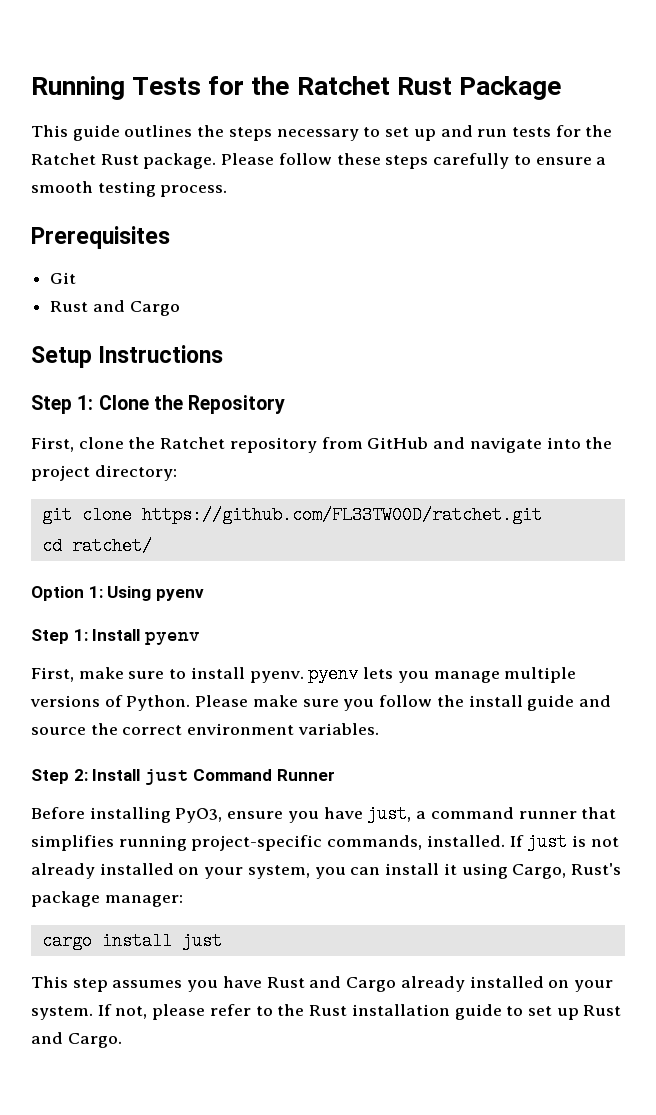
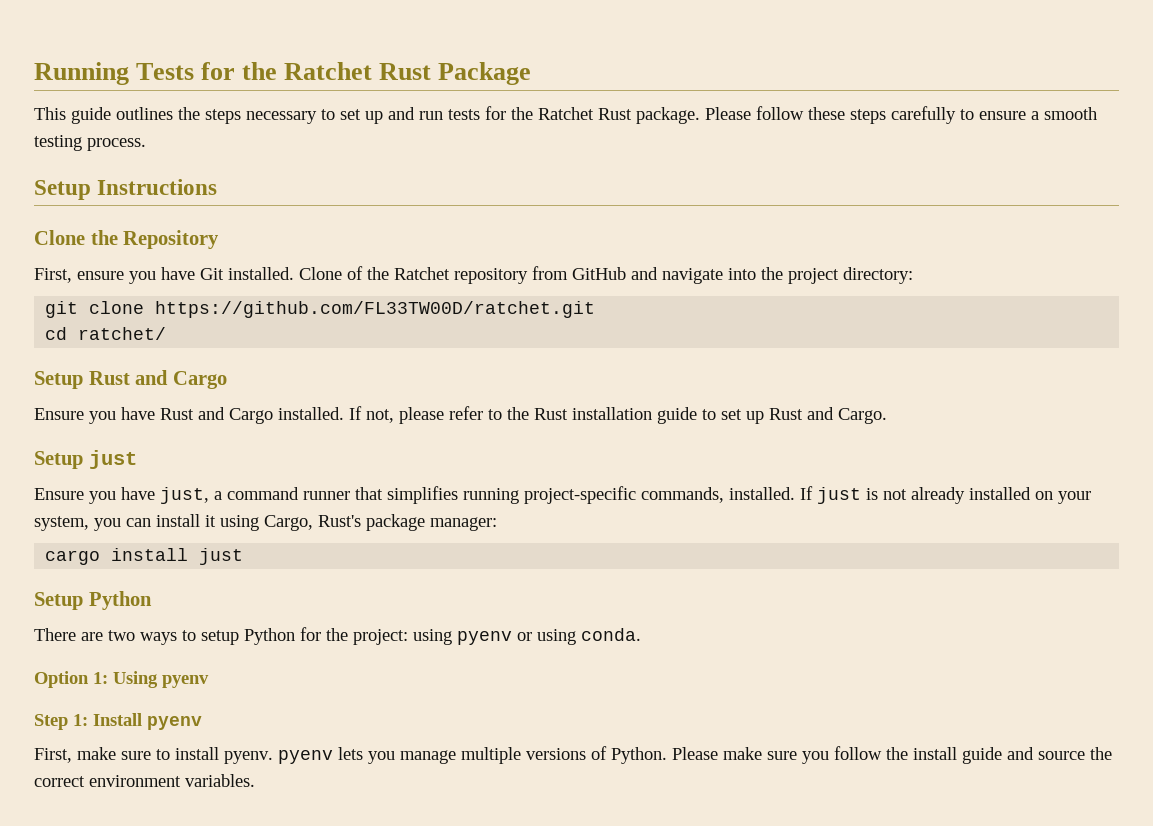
[31,226,170,249] [50,272,77,284] [50,300,180,316] // Prerequisites // Git // Rust and Cargo -> (146, 144) none
[31,395,94,414] Step 1: -> (218, 187) none
[78,437,124,449] clone -> [77,266,363,284] ensure you have Git installed. Clone of
(152, 546) none -> [34,370,227,389] [34,406,887,424] [34,450,137,469] [34,486,1091,504] [34,514,497,531] [45,548,244,565] [34,591,152,610] [34,627,641,645] // Setup Rust and Cargo // Ensure you have Rust and Cargo installed. If not, please refer to the Rust installation guide to set up Rust and Cargo. // Setup just // Ensure you have just, a command runner that simplifies running project-specific commands, installed. If just is not already installed on your system, you can install it using Cargo, Rust's package manager: // cargo install just // Setup Python // There are two ways to setup Python for the project: using pyenv or using conda.
[31,769,335,785] [31,805,617,823] [31,833,619,851] [31,863,621,879] [31,891,183,907] [41,932,222,950] [31,976,613,992] [31,1004,622,1020] [31,1032,122,1048] // Step 2: Install just Command Runner // Before installing PyO3, ensure you have just, a command runner that simplifies running project-specific commands, installed. If just is not already installed on your system, you can install it using Cargo, Rust's package manager: // cargo install just // This step assumes you have Rust and Cargo already installed on your system. If not, please refer to the Rust installation guide to set up Rust and Cargo. -> (255, 780) none

